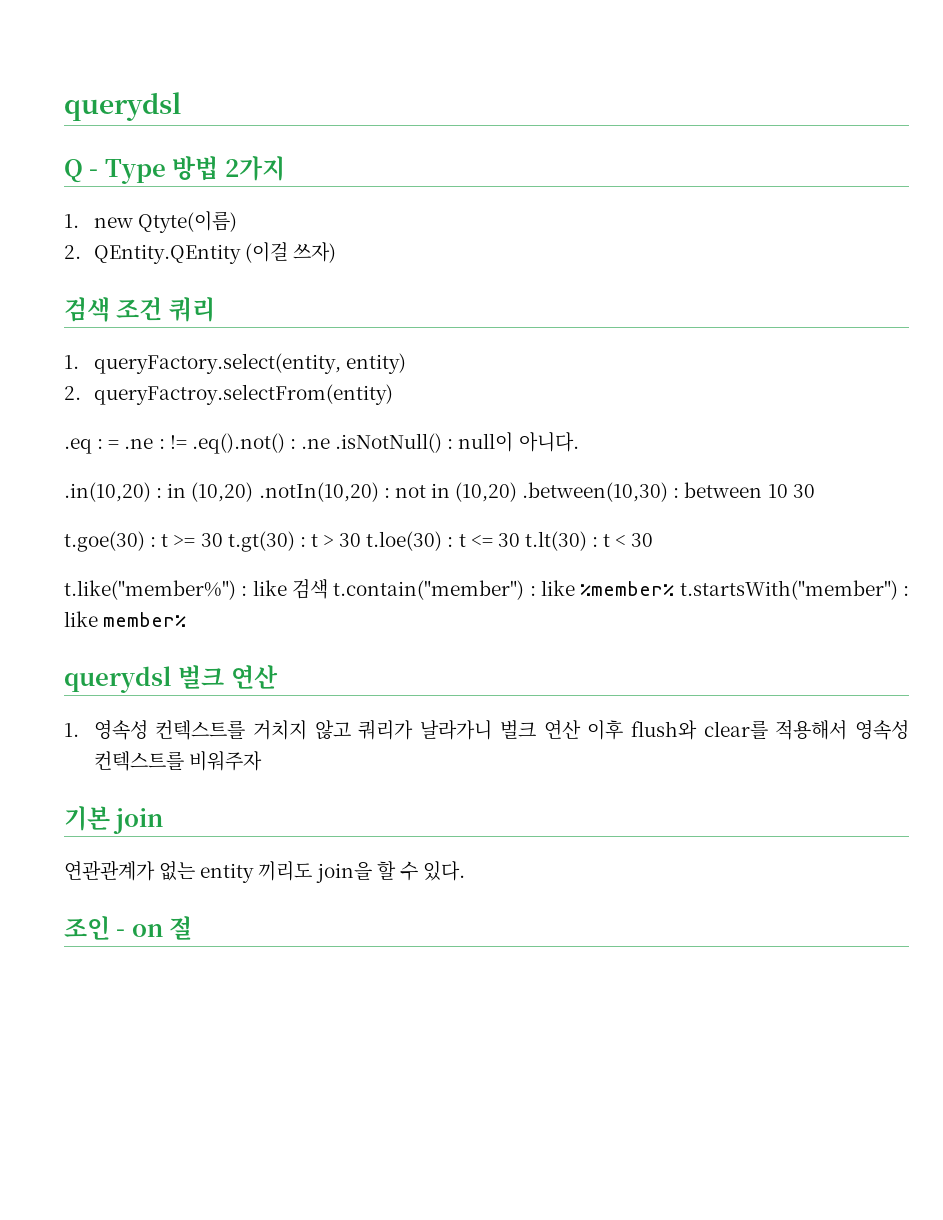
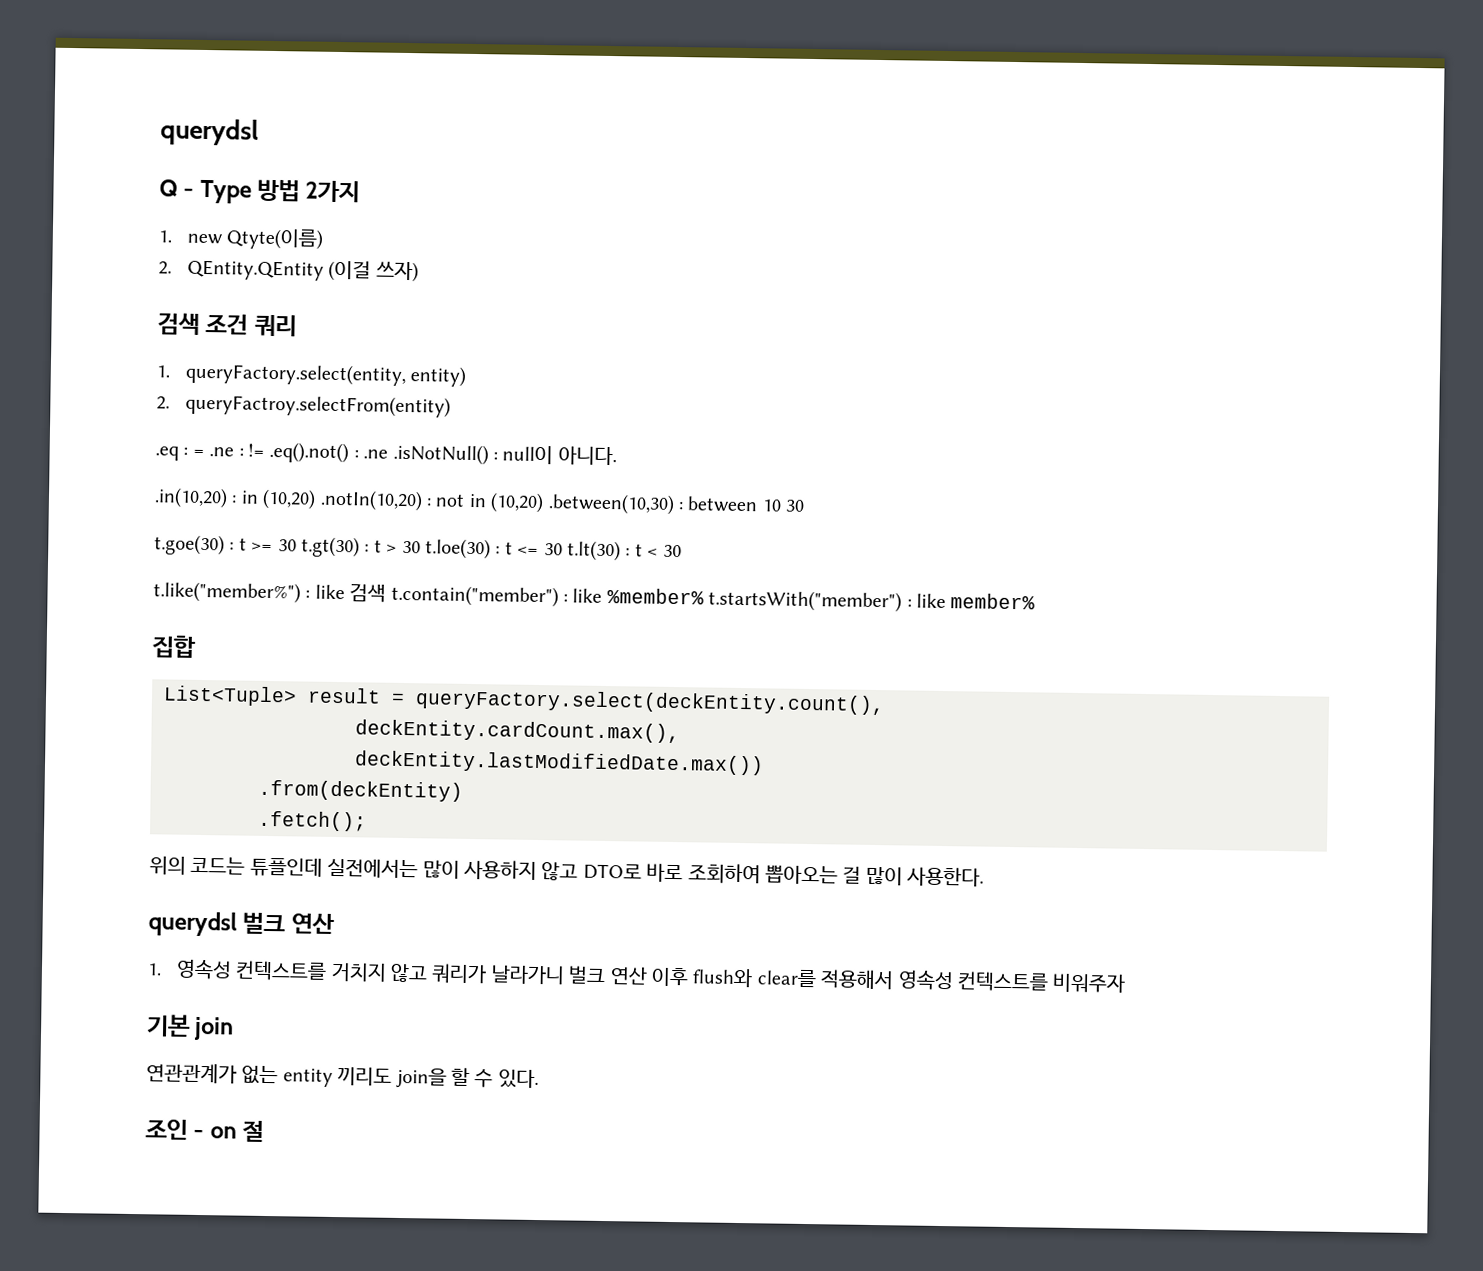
(187, 619) none -> [152,635,196,658] [163,685,885,716] [355,719,680,744] [354,750,764,776] [258,779,463,802] [258,810,367,832] [149,856,985,887] // 집합 // List<Tuple> result = queryFactory.select(deckEntity.count(), // deckEntity.cardCount.max(), // deckEntity.lastModifiedDate.max()) // .from(deckEntity) // .fetch(); // 위의 코드는 튜플인데 실전에서는 많이 사용하지 않고 DTO로 바로 조회하여 뽑아오는 걸 많이 사용한다.

